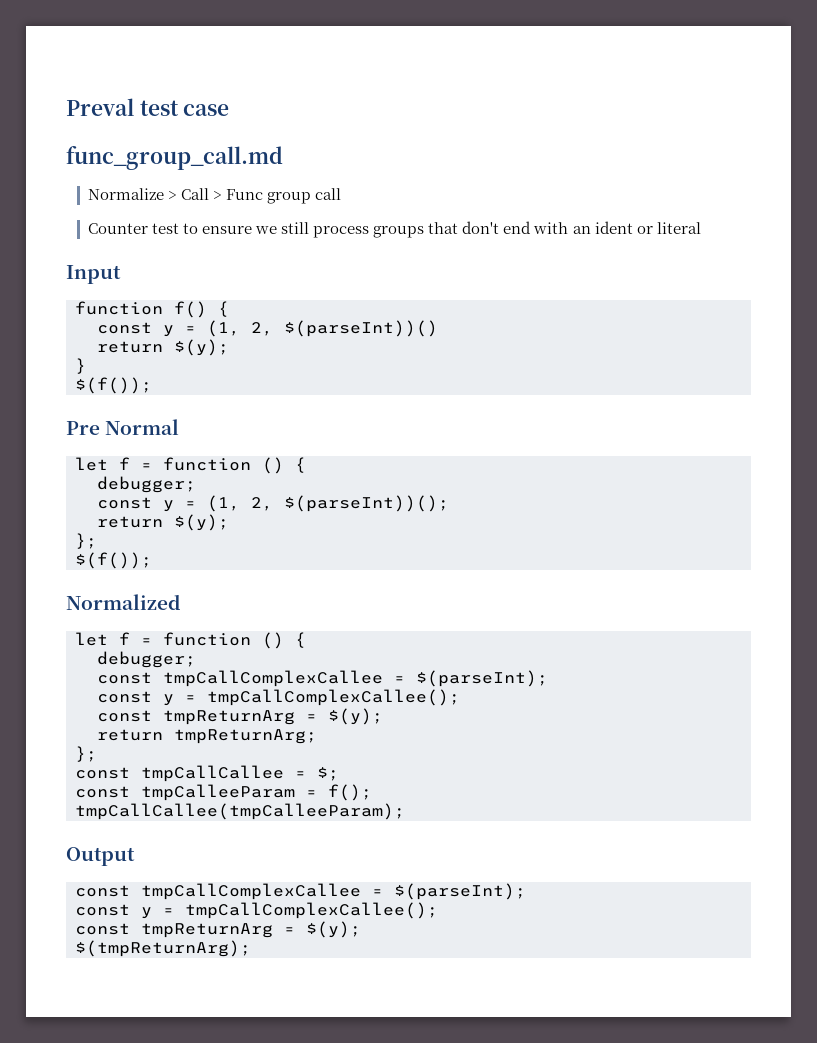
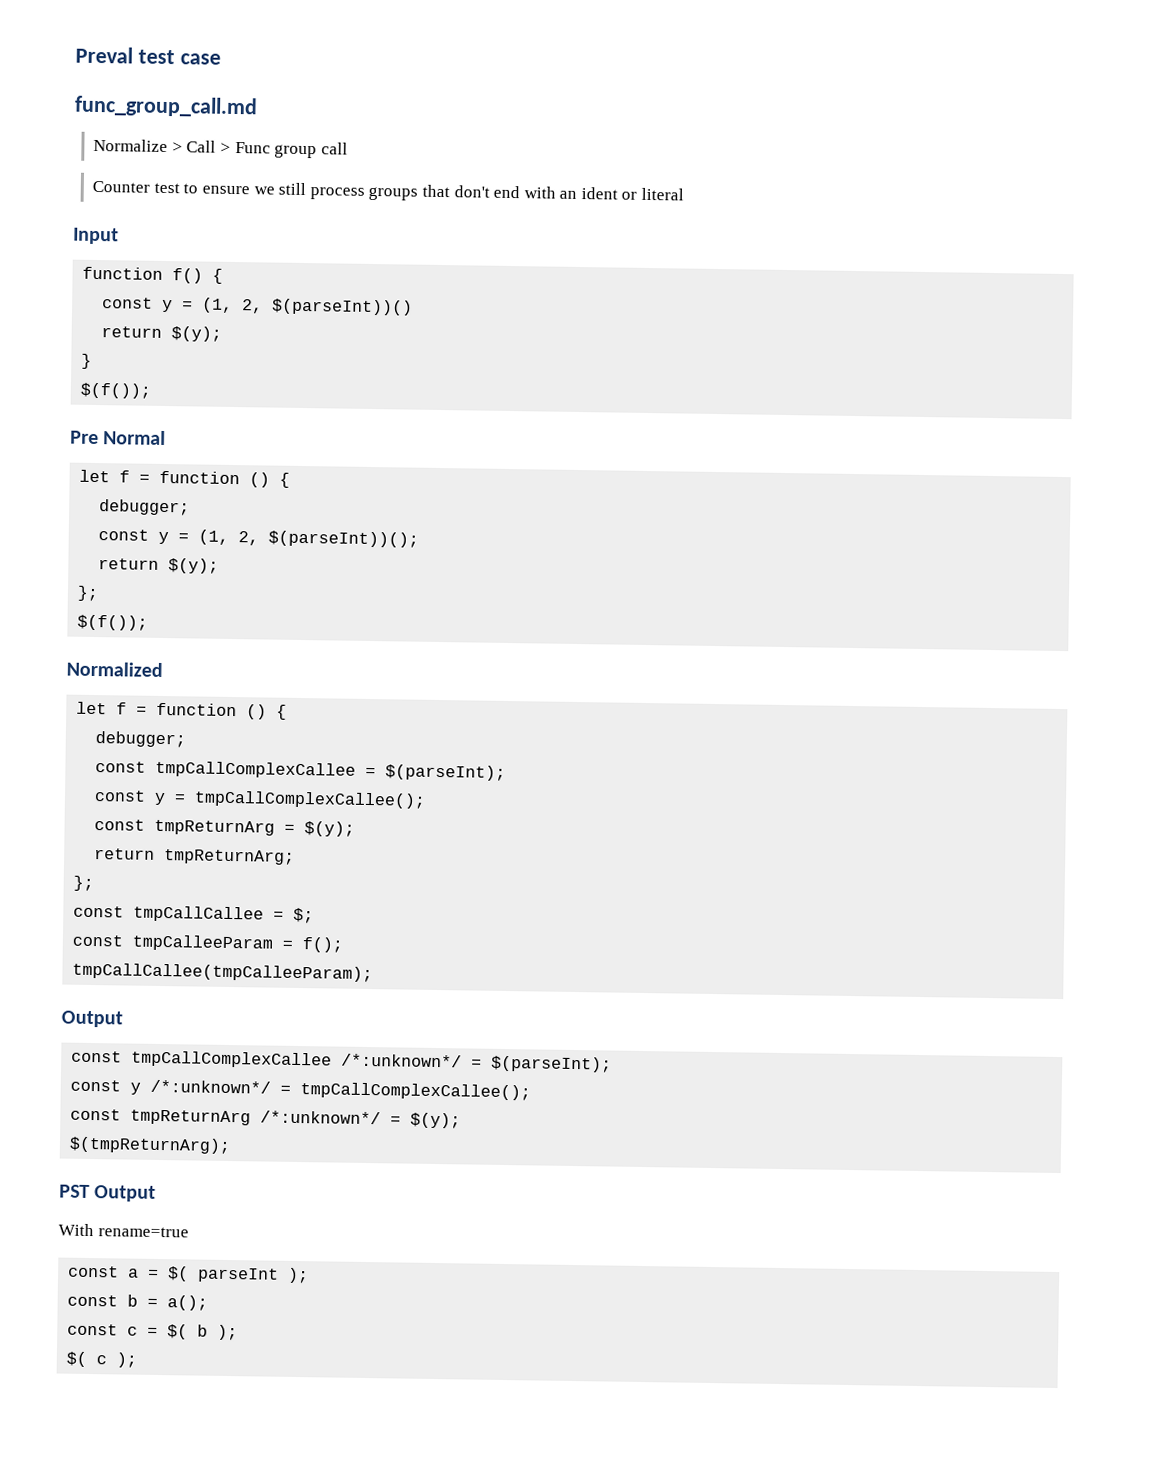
[372,883,526,900] [75,902,438,919] [75,923,273,938] = $(parseInt); // const y = tmpCallComplexCallee(); // const tmpReturnArg -> [341,1053,613,1073] [70,1079,532,1101] [70,1108,382,1126] /*:unknown*/ = $(parseInt); // const y /*:unknown*/ = tmpCallComplexCallee(); // const tmpReturnArg /*:unknown*/
(251, 948) none -> [59,1184,157,1202] [58,1223,189,1238] [68,1265,310,1284] [67,1294,209,1311] [67,1323,239,1341] [66,1351,138,1368] // PST Output // With rename=true // const a = $( parseInt ); // const b = a(); // const c = $( b ); // $( c );

